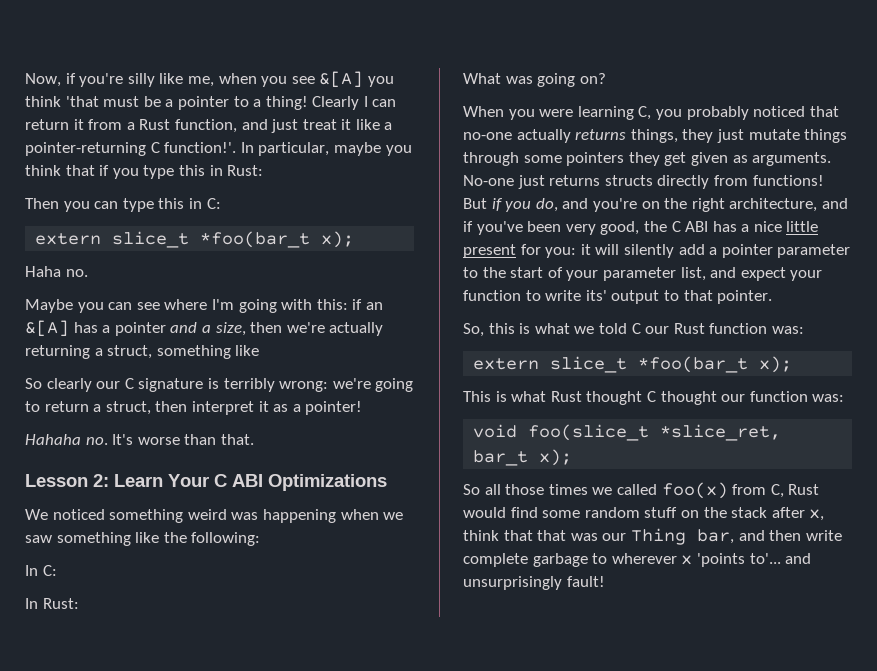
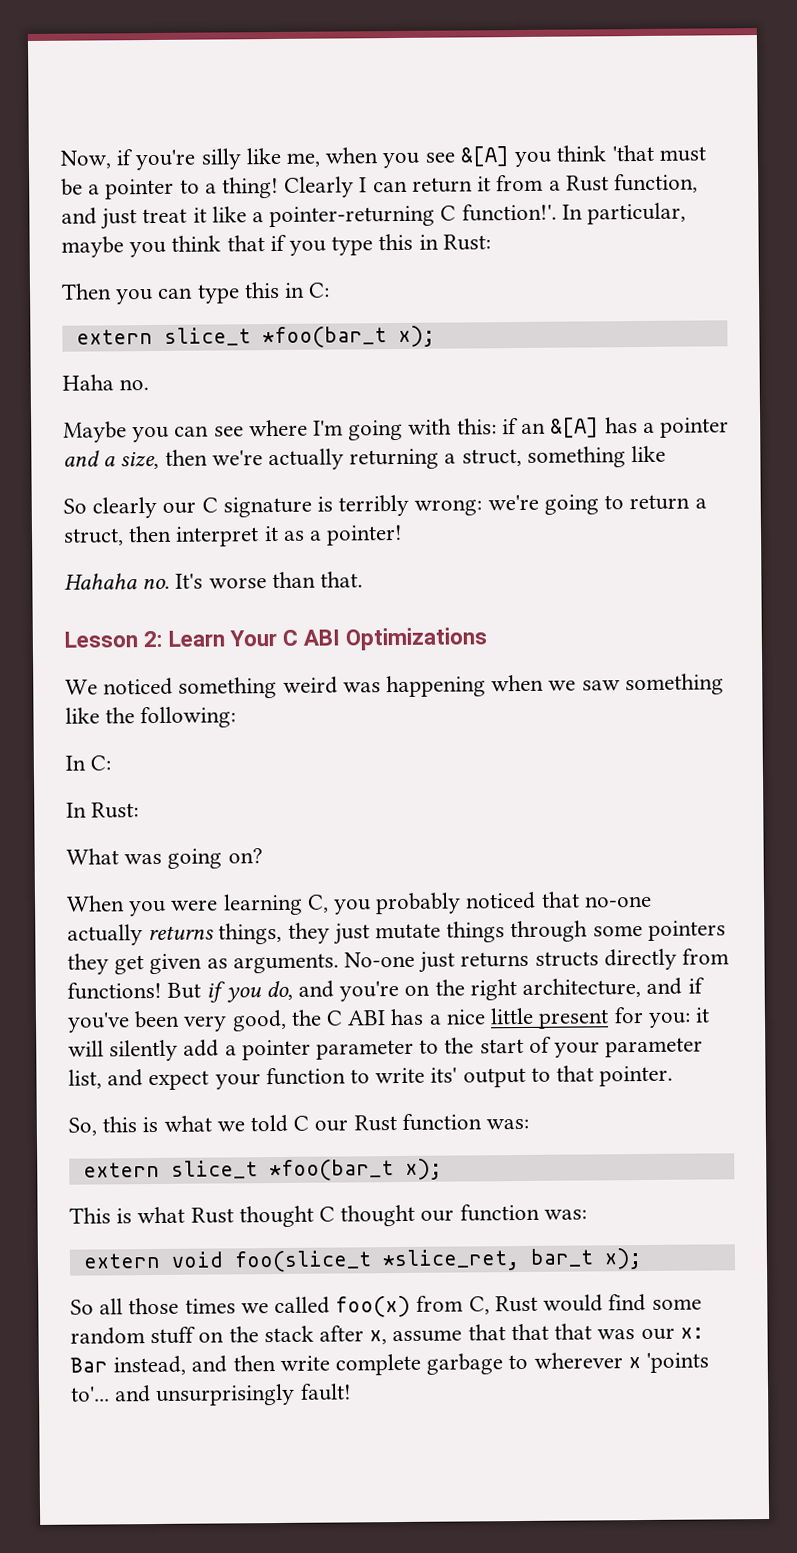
(845, 398) none -> [82,1252,161,1269] extern
[463,530,499,541] think -> [392,1324,506,1343] assume that
[630,528,734,545] Thing bar, -> [679,1327,704,1339] [70,1355,187,1376] x: Bar instead,

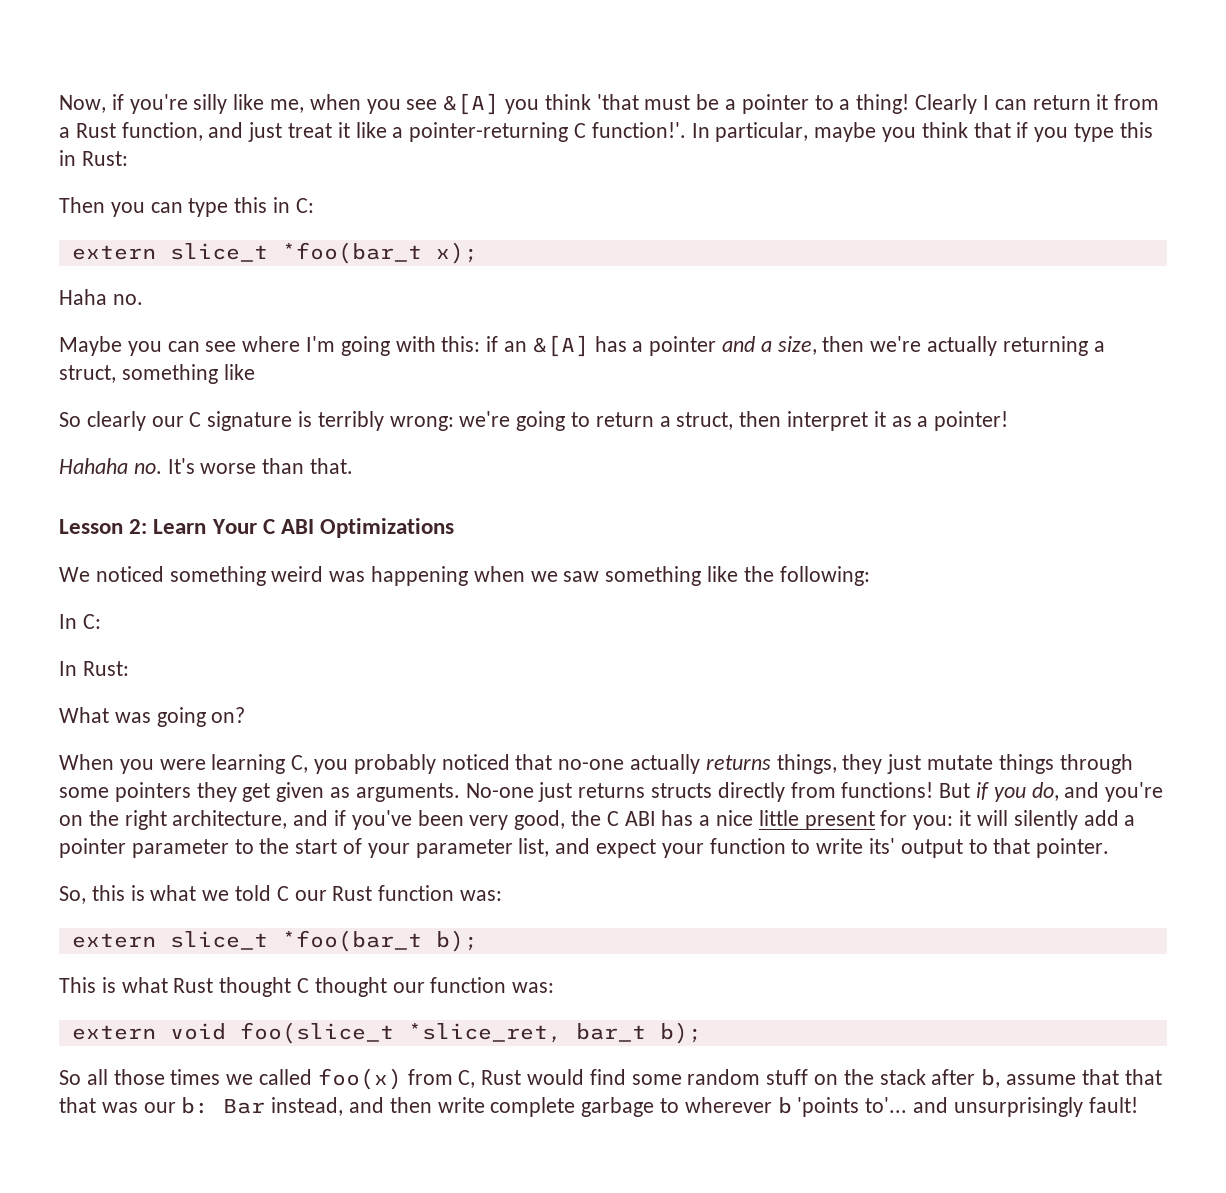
[404,1158,442,1180] x); -> [435,930,478,952] b);
[603,1248,642,1270] x); -> [659,1022,702,1044] b);
[369,1330,388,1345] x, -> [981,1069,1001,1088] b,
[679,1327,704,1339] x: -> [181,1097,210,1114] b:
[627,1357,641,1369] x -> [777,1097,792,1114] b

